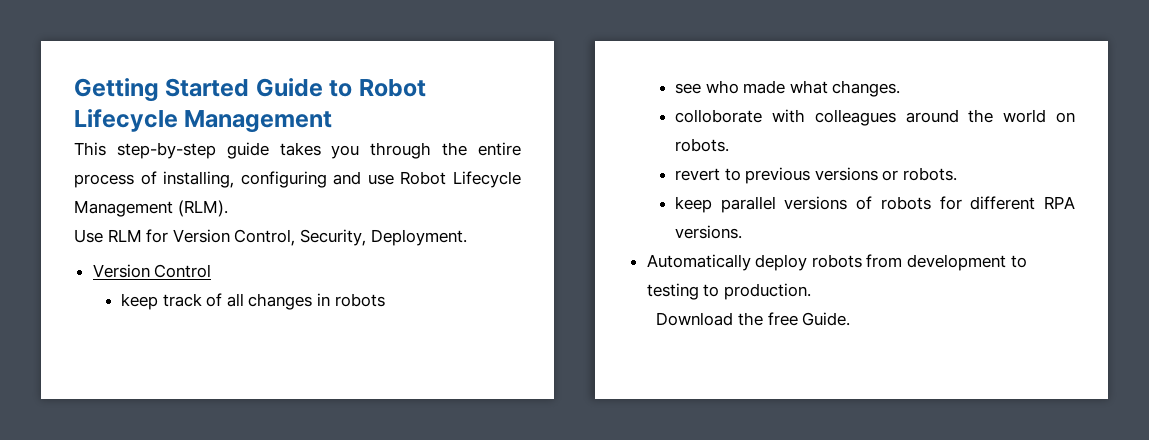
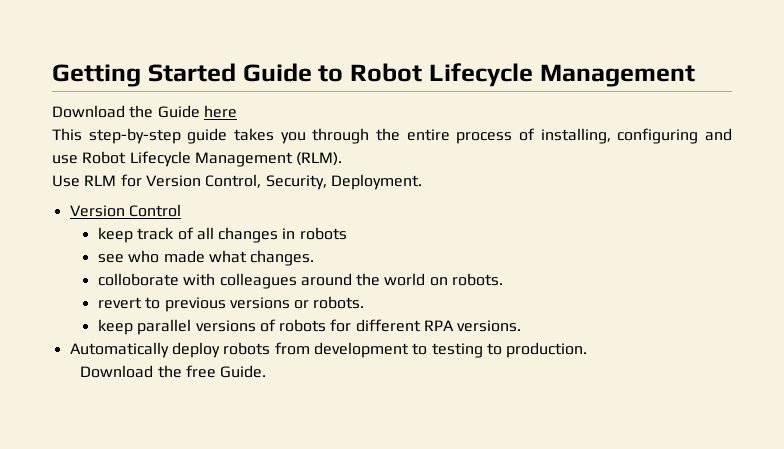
(333, 121) none -> [52,105,237,118] // Download the Guide here

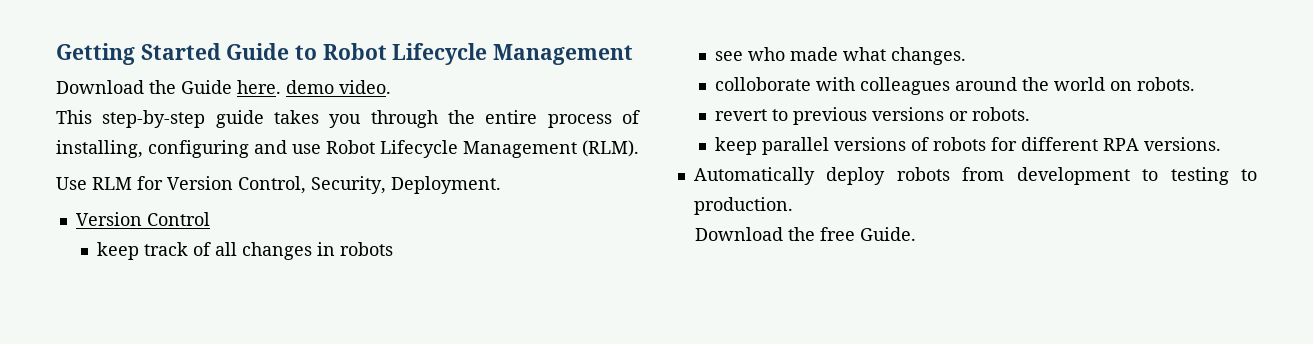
[203,105,237,118] here -> [237,80,391,94] here. demo video.

